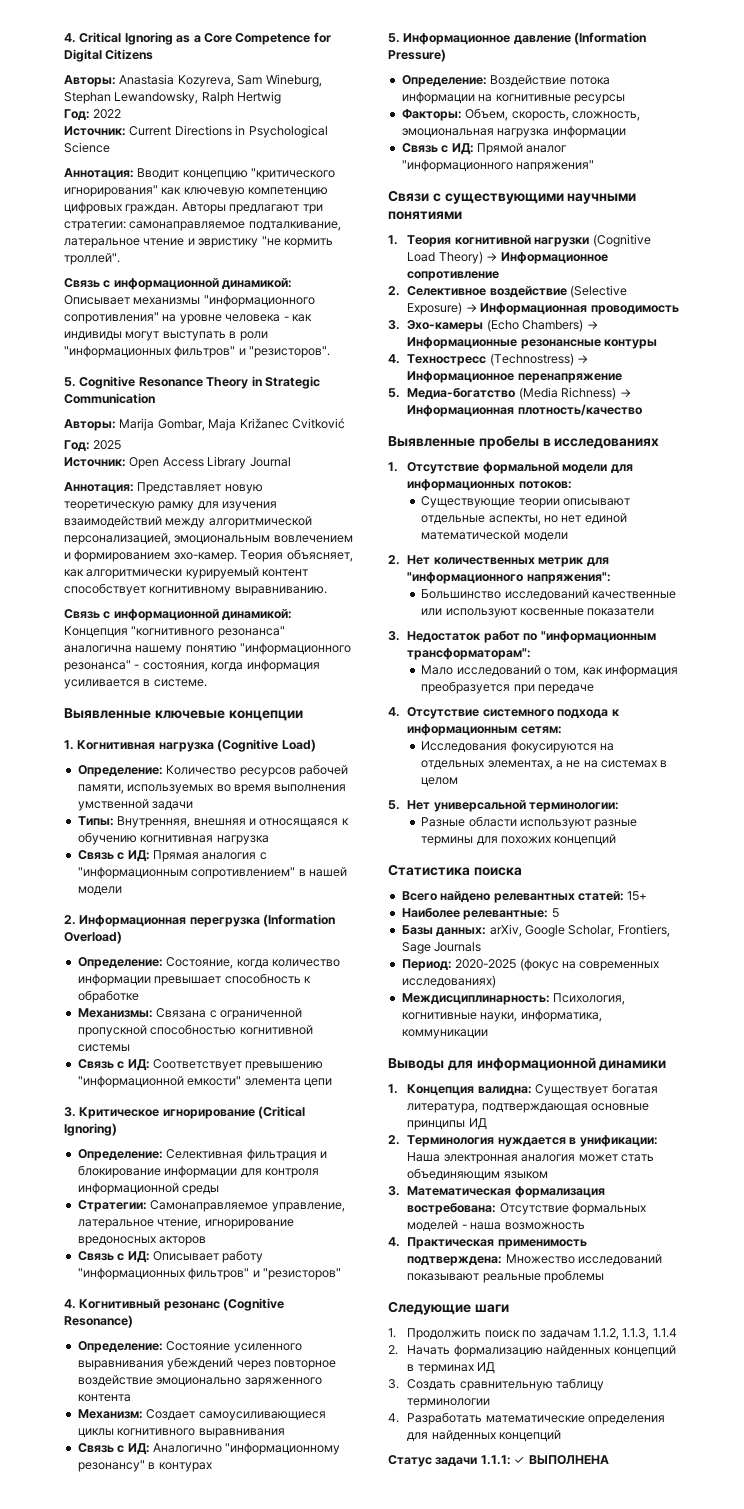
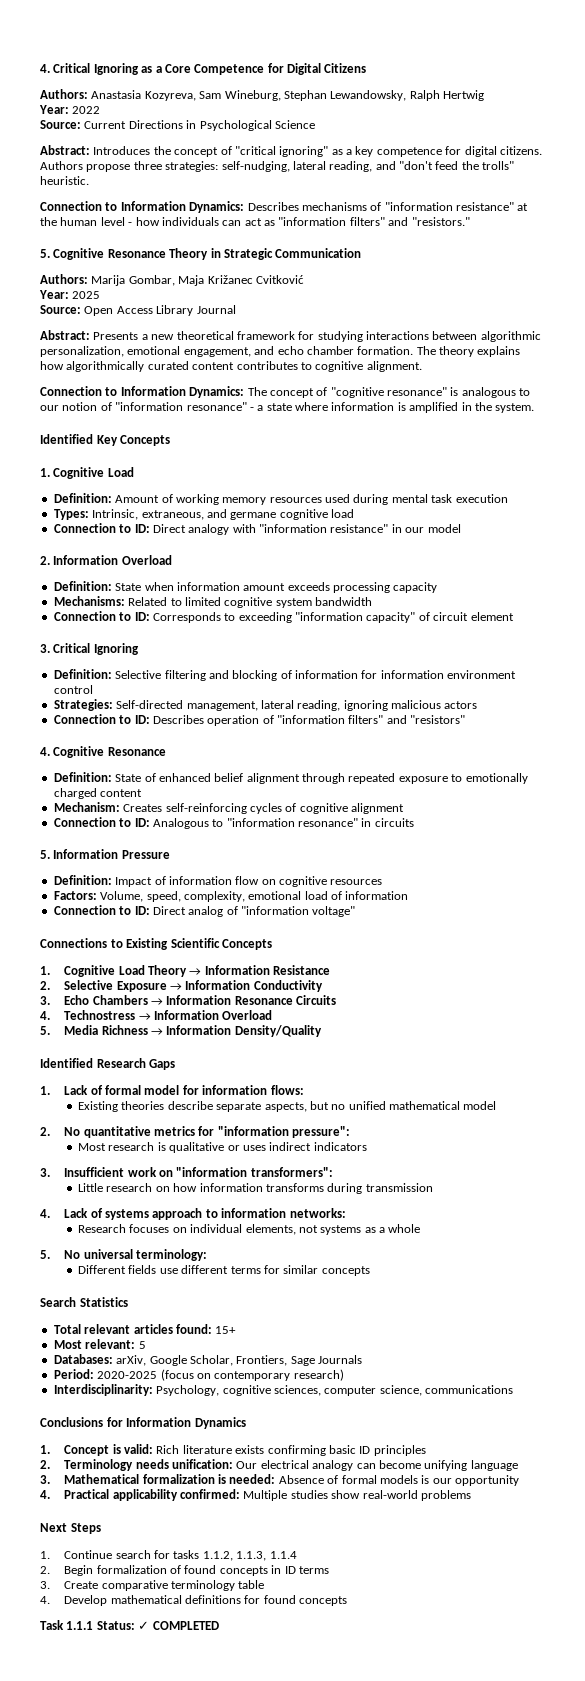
[64,75,116,87] Авторы: -> [40,89,88,99] Authors:
[64,109,90,120] Год: -> [39,105,69,114] Year:
[64,126,126,136] Источник: -> [40,120,81,129] Source:
[64,168,336,180] [64,185,329,197] [64,202,323,214] [64,221,341,231] [64,236,333,248] [64,253,120,265] [64,278,293,290] [64,295,315,307] [64,312,312,324] [64,331,268,341] [64,346,331,358] Аннотация: Вводит концепцию "критического игнорирования" как ключевую компетенцию цифровых граждан. Авторы предлагают три стратегии: самонаправляемое подталкивание, латеральное чтение и эвристику "не кормить троллей". // Связь с информационной динамикой: Описывает механизмы "информационного сопротивления" на уровне человека - как индивиды могут выступать в роли "информационных фильтров" и "резисторов". -> [40,145,542,157] [40,161,515,172] [40,176,89,185] [40,201,529,213] [40,217,470,226] Abstract: Introduces the concept of "critical ignoring" as a key competence for digital citizens. Authors propose three strategies: self-nudging, lateral reading, and "don't feed the trolls" heuristic. // Connection to Information Dynamics: Describes mechanisms of "information resistance" at the human level - how individuals can act as "information filters" and "resistors."
[64,419,116,431] Авторы: -> [40,274,88,284] Authors:
[64,440,90,451] Год: -> [39,290,69,299] Year:
[64,457,126,467] Источник: -> [40,305,81,314] Source:
[64,482,263,494] [64,501,278,511] [64,516,312,528] [64,533,353,545] [64,549,353,562] [64,567,309,579] [64,583,327,596] [64,609,293,621] [64,626,285,638] [64,643,352,655] [64,660,320,672] [64,679,207,689] [64,708,303,721] [64,739,316,752] [77,764,348,777] [77,784,347,794] [77,799,194,811] [77,816,349,828] [77,832,269,845] [77,850,267,862] [77,867,347,879] [77,886,122,895] [64,914,336,927] [64,931,122,944] [77,957,340,969] [77,973,311,986] [77,990,139,1003] [77,1008,302,1020] [77,1024,313,1037] [77,1044,130,1052] [77,1059,324,1071] [77,1076,332,1088] [64,1106,306,1119] [64,1123,117,1136] [77,1149,327,1161] [77,1165,319,1178] [77,1183,220,1195] [77,1200,345,1212] [77,1219,294,1229] [77,1236,207,1246] [77,1250,264,1263] [77,1268,341,1280] [64,1298,285,1311] [64,1315,133,1328] [77,1341,302,1353] [77,1357,336,1370] [77,1375,322,1387] [77,1394,131,1402] [77,1409,326,1421] [77,1428,285,1438] [77,1443,341,1455] [77,1460,212,1472] [388,32,647,45] [388,49,446,62] [401,75,610,87] [401,92,625,104] [401,108,640,121] [401,126,626,138] [401,143,567,155] [401,160,595,172] [388,190,637,204] [388,211,462,220] [388,234,651,247] [407,251,608,264] [407,271,500,281] [388,285,628,298] [407,302,679,315] [388,319,598,332] [407,337,658,349] [388,353,589,366] [407,371,622,383] [388,387,631,400] [407,404,642,417] [388,435,660,449] [388,462,633,474] [407,479,572,491] [421,496,630,508] [421,513,627,525] [421,530,568,541] [388,555,609,567] [407,572,611,584] [421,589,676,600] [421,608,655,618] [388,630,656,643] [407,648,532,660] [421,665,678,677] [421,681,594,694] [388,707,620,719] [407,724,562,736] [421,741,614,753] [421,760,668,770] [421,777,459,787] [388,800,620,812] [421,816,638,829] [421,834,617,846] [388,864,522,876] [401,891,624,903] Аннотация: Представляет новую теоретическую рамку для изучения взаимодействий между алгоритмической персонализацией, эмоциональным вовлечением и формированием эхо-камер. Теория объясняет, как алгоритмически курируемый контент способствует когнитивному выравниванию. // Связь с информационной динамикой: Концепция "когнитивного резонанса" аналогична нашему понятию "информационного резонанса" - состояния, когда информация усиливается в системе. // Выявленные ключевые концепции // 1. Когнитивная нагрузка (Cognitive Load) // Определение: Количество ресурсов рабочей памяти, используемых во время выполнения умственной задачи // Типы: Внутренняя, внешняя и относящаяся к обучению когнитивная нагрузка // Связь с ИД: Прямая аналогия с "информационным сопротивлением" в нашей модели // 2. Информационная перегрузка (Information Overload) // Определение: Состояние, когда количество информации превышает способность к обработке // Механизмы: Связана с ограниченной пропускной способностью когнитивной системы // Связь с ИД: Соответствует превышению "информационной емкости" элемента цепи // 3. Критическое игнорирование (Critical Ignoring) // Определение: Селективная фильтрация и блокирование информации для контроля информационной среды // Стратегии: Самонаправляемое управление, латеральное чтение, игнорирование вредоносных акторов // Связь с ИД: Описывает работу "информационных фильтров" и "резисторов" // 4. Когнитивный резонанс (Cognitive Resonance) // Определение: Состояние усиленного выравнивания убеждений через повторное воздействие эмоционально заряженного контента // Механизм: Создает самоусиливающиеся циклы когнитивного выравнивания // Связь с ИД: Аналогично "информационному резонансу" в контурах // 5. Информационное давление (Information Pressure) // Определение: Воздействие потока информации на когнитивные ресурсы // Факторы: Объем, скорость, сложность, эмоциональная нагрузка информации // Связь с ИД: Прямой аналог "информационного напряжения" // Связи с существующими научными понятиями // 1. Теория когнитивной нагрузки (Cognitive Load Theory) → Информационное сопротивление // 2. Селективное воздействие (Selective Exposure) → Информационная проводимость // 3. Эхо-камеры (Echo Chambers) → Информационные резонансные контуры // 4. Техностресс (Technostress) → Информационное перенапряжение // 5. Медиа-богатство (Media Richness) → Информационная плотность/качество // Выявленные пробелы в исследованиях // 1. Отсутствие формальной модели для информационных потоков: // Существующие теории описывают отдельные аспекты, но нет единой математической модели // 2. Нет количественных метрик для "информационного напряжения": // Большинство исследований качественные или используют косвенные показатели // 3. Недостаток работ по "информационным трансформаторам": // Мало исследований о том, как информация преобразуется при передаче // 4. Отсутствие системного подхода к информационным сетям: // Исследования фокусируются на отдельных элементах, а не на системах в целом // 5. Нет универсальной терминологии: // Разные области используют разные термины для похожих концепций // Статистика поиска // Всего найдено релевантных статей: -> [40,330,541,342] [40,346,521,357] [40,361,422,372] [40,386,531,398] [40,402,535,413] [40,434,171,446] [40,467,134,479] [53,493,508,505] [53,509,354,520] [53,523,461,535] [40,555,172,565] [53,581,438,593] [53,596,372,608] [53,611,514,623] [40,643,139,655] [53,669,517,681] [53,685,93,694] [53,699,478,711] [53,714,466,726] [40,746,166,758] [53,772,528,784] [53,788,143,799] [53,802,404,814] [53,817,414,829] [40,849,170,859] [53,875,383,887] [53,891,409,902] [53,905,356,917] [40,938,273,950] [40,965,331,977] [40,980,323,992] [40,995,337,1005] [40,1010,273,1020] [40,1025,322,1037] [40,1058,176,1070] [40,1085,304,1095] [78,1101,497,1112] [40,1126,351,1138] [78,1142,367,1153] [40,1167,333,1177] [78,1183,433,1194] [40,1208,346,1220] [78,1224,421,1235] [40,1249,208,1261] [78,1265,370,1276] [40,1297,128,1307] [53,1324,212,1334] Abstract: Presents a new theoretical framework for studying interactions between algorithmic personalization, emotional engagement, and echo chamber formation. The theory explains how algorithmically curated content contributes to cognitive alignment. // Connection to Information Dynamics: The concept of "cognitive resonance" is analogous to our notion of "information resonance" - a state where information is amplified in the system. // Identified Key Concepts // 1. Cognitive Load // Definition: Amount of working memory resources used during mental task execution // Types: Intrinsic, extraneous, and germane cognitive load // Connection to ID: Direct analogy with "information resistance" in our model // 2. Information Overload // Definition: State when information amount exceeds processing capacity // Mechanisms: Related to limited cognitive system bandwidth // Connection to ID: Corresponds to exceeding "information capacity" of circuit element // 3. Critical Ignoring // Definition: Selective filtering and blocking of information for information environment control // Strategies: Self-directed management, lateral reading, ignoring malicious actors // Connection to ID: Describes operation of "information filters" and "resistors" // 4. Cognitive Resonance // Definition: State of enhanced belief alignment through repeated exposure to emotionally charged content // Mechanism: Creates self-reinforcing cycles of cognitive alignment // Connection to ID: Analogous to "information resonance" in circuits // 5. Information Pressure // Definition: Impact of information flow on cognitive resources // Factors: Volume, speed, complexity, emotional load of information // Connection to ID: Direct analog of "information voltage" // Connections to Existing Scientific Concepts // 1. Cognitive Load Theory → Information Resistance // 2. Selective Exposure → Information Conductivity // 3. Echo Chambers → Information Resonance Circuits // 4. Technostress → Information Overload // 5. Media Richness → Information Density/Quality // Identified Research Gaps // 1. Lack of formal model for information flows: // Existing theories describe separate aspects, but no unified mathematical model // 2. No quantitative metrics for "information pressure": // Most research is qualitative or uses indirect indicators // 3. Insufficient work on "information transformers": // Little research on how information transforms during transmission // 4. Lack of systems approach to information networks: // Research focuses on individual elements, not systems as a whole // 5. No universal terminology: // Different fields use different terms for similar concepts // Search Statistics // Total relevant articles found:
[401,907,549,920] Наиболее релевантные: -> [53,1339,136,1349] Most relevant:
[401,925,487,936] Базы данных: -> [53,1354,113,1364] Databases:
[401,958,660,971] [401,975,496,988] [401,993,626,1005] [401,1010,602,1022] [401,1029,488,1039] [388,1058,667,1071] [388,1083,658,1096] [407,1103,650,1113] [407,1118,487,1130] [388,1135,658,1147] [407,1152,654,1164] [407,1168,548,1180] [388,1186,605,1198] [407,1202,647,1215] [407,1220,585,1231] [388,1237,587,1249] [407,1254,663,1266] [407,1270,605,1283] [388,1301,509,1315] [388,1328,677,1340] [388,1345,676,1357] [407,1362,496,1374] [388,1378,605,1391] [407,1398,491,1408] [388,1412,666,1425] [407,1430,562,1442] [388,1455,609,1467] Период: 2020-2025 (фокус на современных исследованиях) // Междисциплинарность: Психология, когнитивные науки, информатика, коммуникации // Выводы для информационной динамики // 1. Концепция валидна: Существует богатая литература, подтверждающая основные принципы ИД // 2. Терминология нуждается в унификации: Наша электронная аналогия может стать объединяющим языком // 3. Математическая формализация востребована: Отсутствие формальных моделей - наша возможность // 4. Практическая применимость подтверждена: Множество исследований показывают реальные проблемы // Следующие шаги // 1. Продолжить поиск по задачам 1.1.2, 1.1.3, 1.1.4 // 2. Начать формализацию найденных концепций в терминах ИД // 3. Создать сравнительную таблицу терминологии // 4. Разработать математические определения для найденных концепций // Статус задачи 1.1.1: ✓ ВЫПОЛНЕНА -> [53,1369,344,1381] [53,1384,513,1396] [40,1417,246,1429] [40,1444,426,1456] [40,1459,518,1471] [40,1474,520,1486] [40,1489,471,1501] [40,1523,101,1534] [40,1550,297,1561] [40,1565,329,1576] [40,1580,265,1591] [40,1595,348,1606] [40,1620,219,1630] Period: 2020-2025 (focus on contemporary research) // Interdisciplinarity: Psychology, cognitive sciences, computer science, communications // Conclusions for Information Dynamics // 1. Concept is valid: Rich literature exists confirming basic ID principles // 2. Terminology needs unification: Our electrical analogy can become unifying language // 3. Mathematical formalization is needed: Absence of formal models is our opportunity // 4. Practical applicability confirmed: Multiple studies show real-world problems // Next Steps // 1. Continue search for tasks 1.1.2, 1.1.3, 1.1.4 // 2. Begin formalization of found concepts in ID terms // 3. Create comparative terminology table // 4. Develop mathematical definitions for found concepts // Task 1.1.1 Status: ✓ COMPLETED

